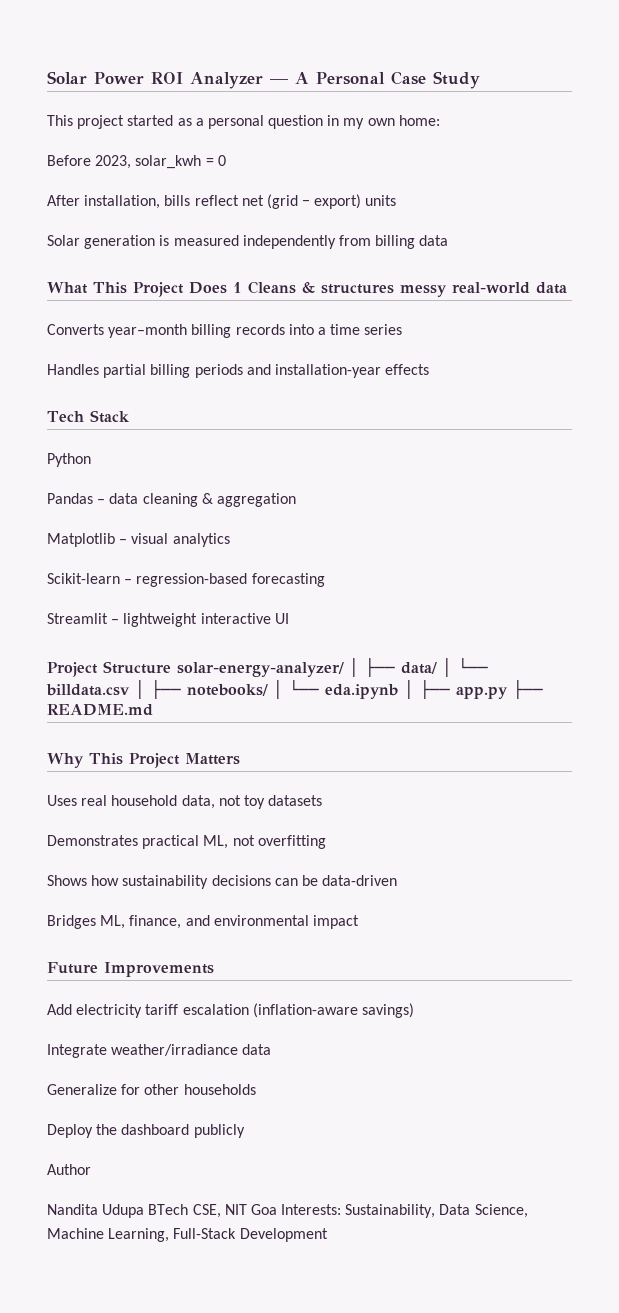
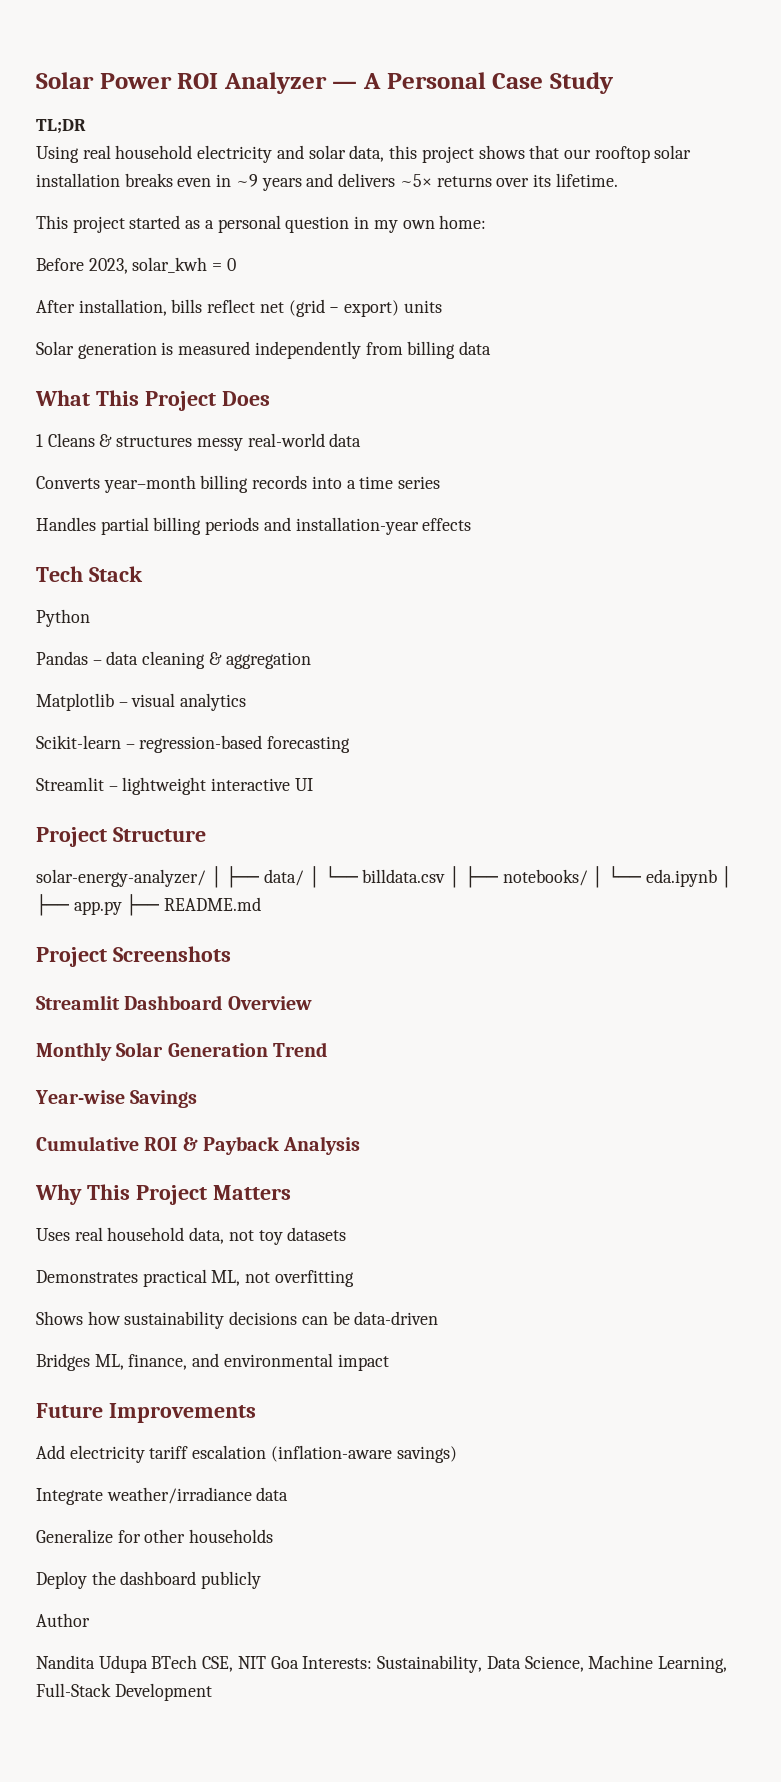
(480, 80) none -> [36,119,86,134] [36,145,692,163] [36,173,618,191] // TL;DR // Using real household electricity and solar data, this project shows that our rooftop solar installation breaks even in ~9 years and delivers ~5× returns over its lifetime.
(227, 288) none -> (270, 398) //
(171, 667) none -> (206, 834) //
(153, 710) none -> [36,946,231,967] [36,995,312,1010] [36,1042,327,1061] [35,1090,198,1108] [36,1136,361,1155] // Project Screenshots // Streamlit Dashboard Overview // Monthly Solar Generation Trend // Year-wise Savings // Cumulative ROI & Payback Analysis

